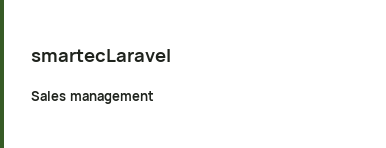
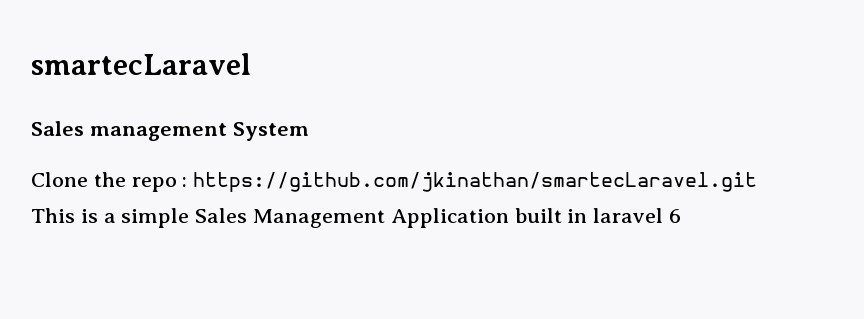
(154, 97) none -> [232,122,309,141] [31,172,758,192] [31,208,682,228] System // Clone the repo : https://github.com/jkinathan/smartecLaravel.git // This is a simple Sales Management Application built in laravel 6

